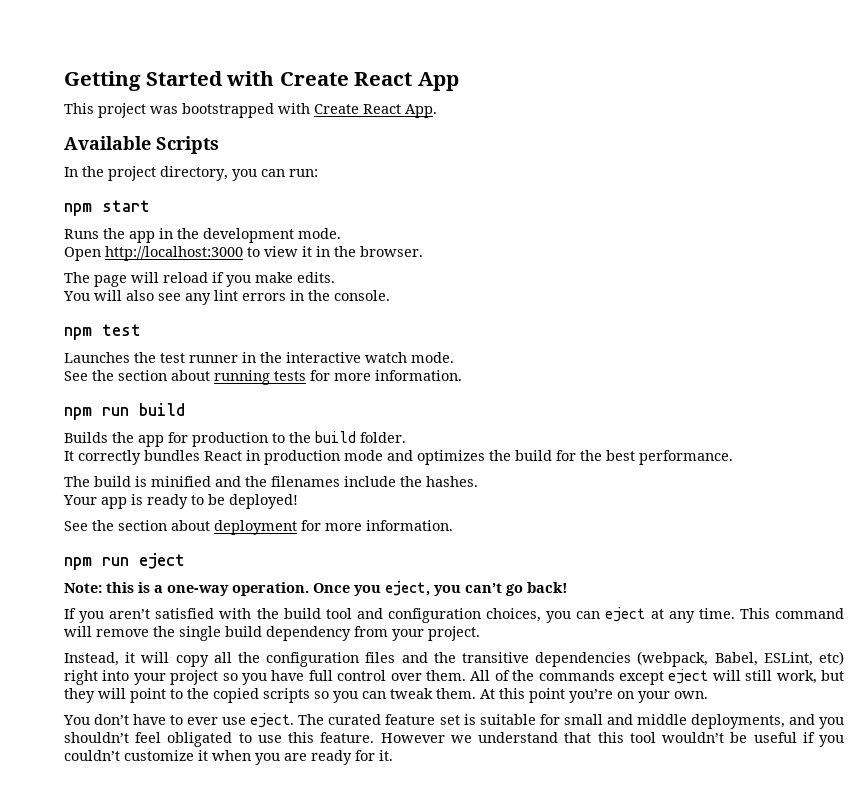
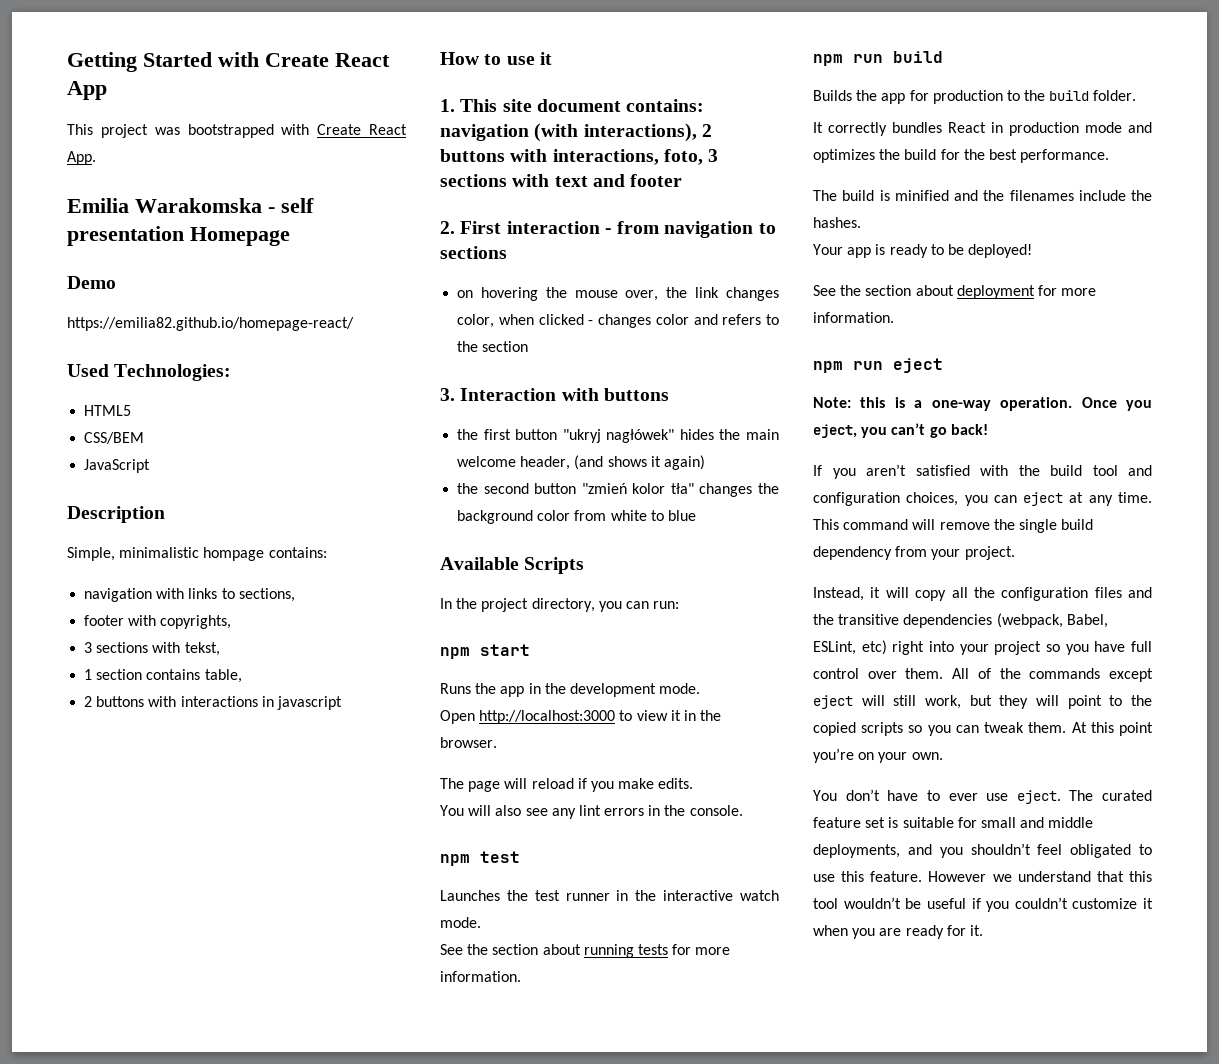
(437, 111) none -> [67,198,314,213] [67,226,290,246] [67,276,116,289] [67,317,354,331] [67,364,232,381] [84,405,132,416] [84,432,145,444] [84,459,151,473] [67,506,165,523] [67,547,327,561] [84,588,295,602] [84,615,232,629] [84,642,220,656] [84,669,242,683] [84,696,342,710] [440,52,552,65] [440,99,705,112] [440,123,712,142] [440,149,719,165] [440,174,683,187] [440,221,776,238] [440,246,507,259] [457,287,779,301] [457,314,779,328] [457,341,529,352] [440,388,669,401] [457,429,779,443] [457,455,705,470] [457,483,779,497] [457,510,696,524] // Emilia Warakomska - self presentation Homepage // Demo // https://emilia82.github.io/homepage-react/ // Used Technologies: // HTML5 // CSS/BEM // JavaScript // Description // Simple, minimalistic hompage contains: // navigation with links to sections, // footer with copyrights, // 3 sections with tekst, // 1 section contains table, // 2 buttons with interactions in javascript // How to use it // 1. This site document contains: navigation (with interactions), 2 buttons with interactions, foto, 3 sections with text and footer // 2. First interaction - from navigation to sections // on hovering the mouse over, the link changes color, when clicked - changes color and refers to the section // 3. Interaction with buttons // the first button "ukryj nagłówek" hides the main welcome header, (and shows it again) // the second button "zmień kolor tła" changes the background color from white to blue

